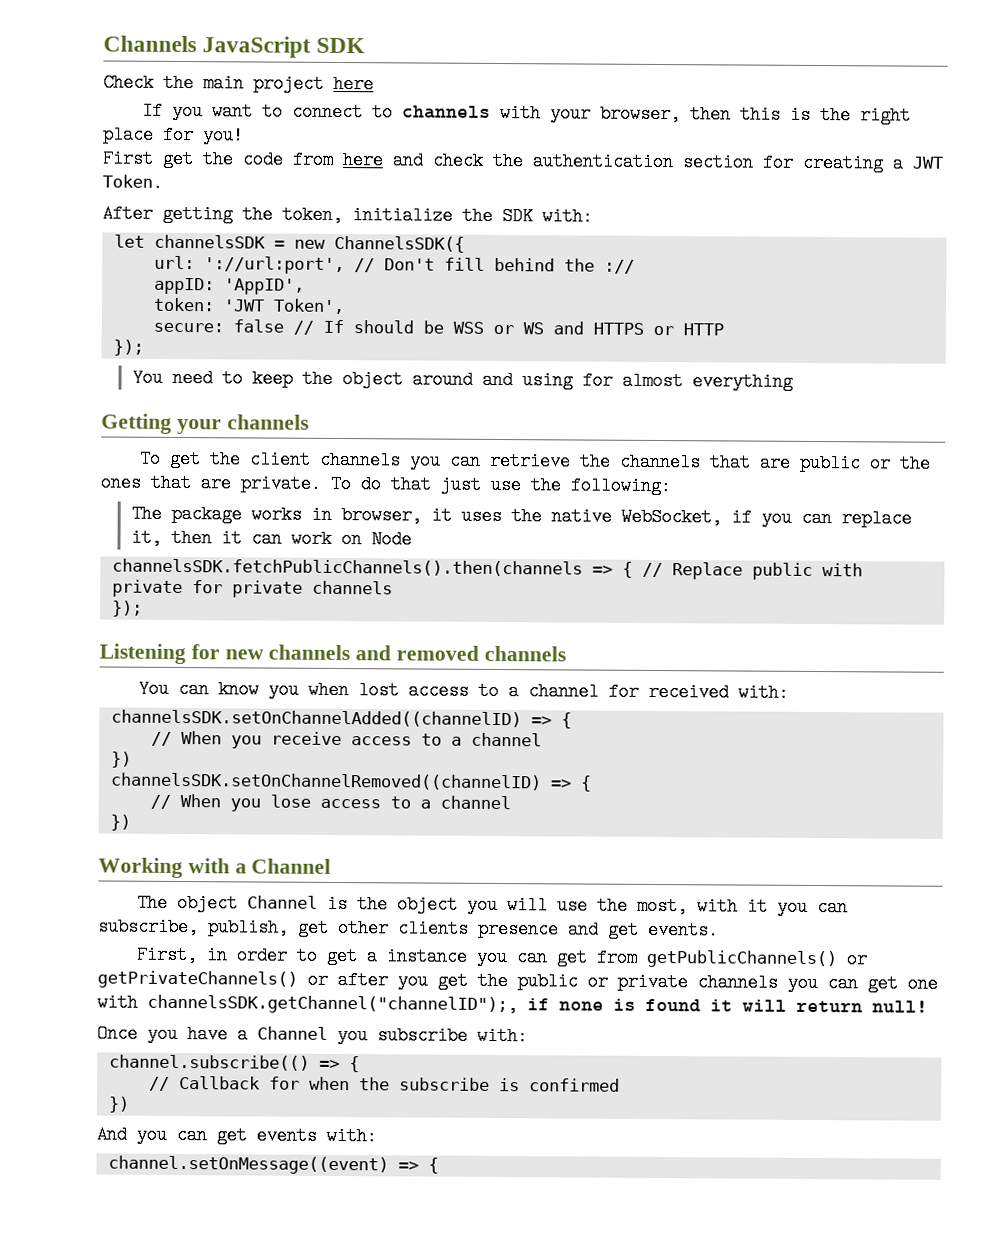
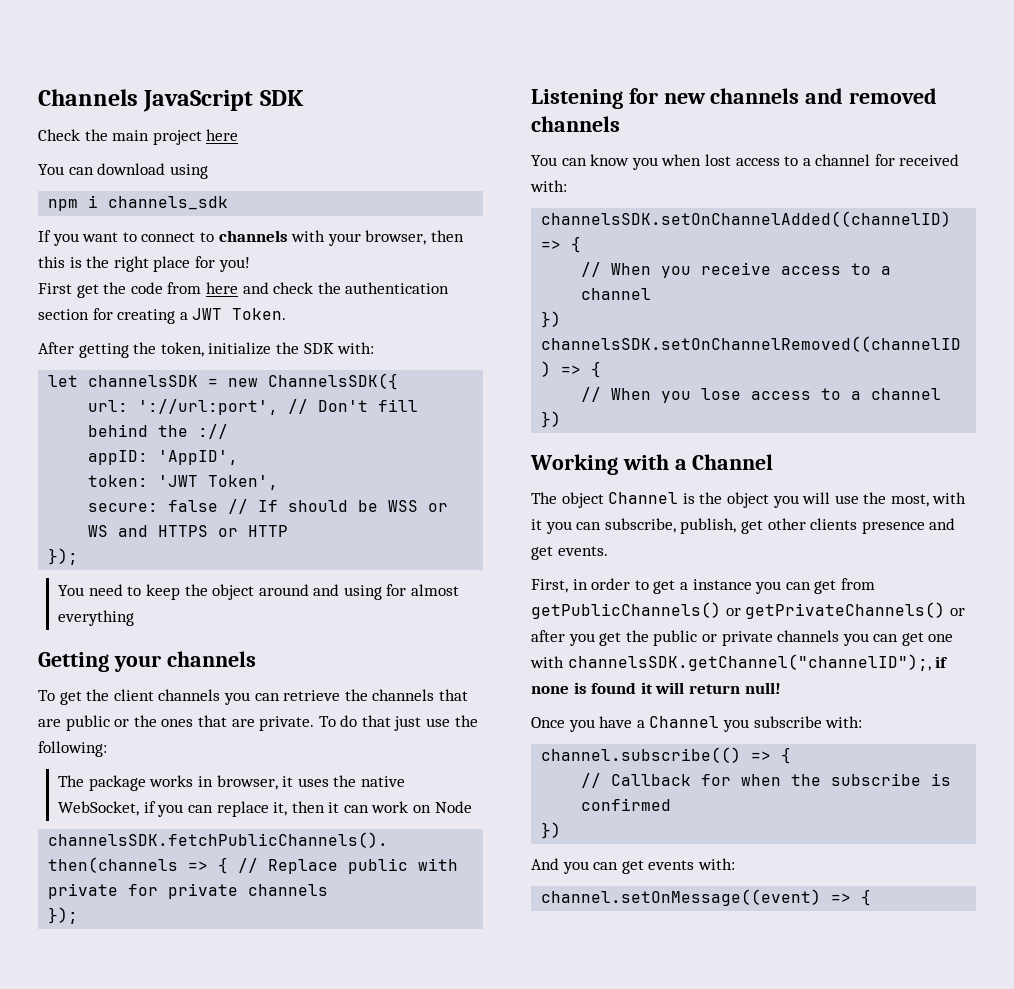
(374, 84) none -> [38,163,208,179] [48,195,229,211] // You can download using // npm i channels_sdk

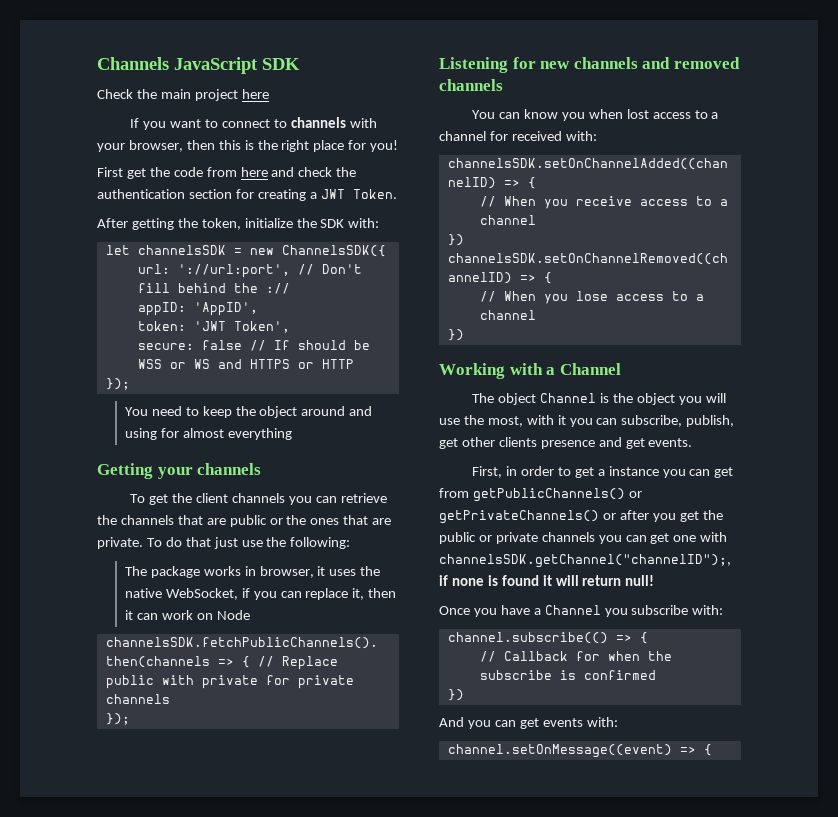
[38,163,208,179] [48,195,229,211] // You can download using // npm i channels_sdk -> (269, 94) none

